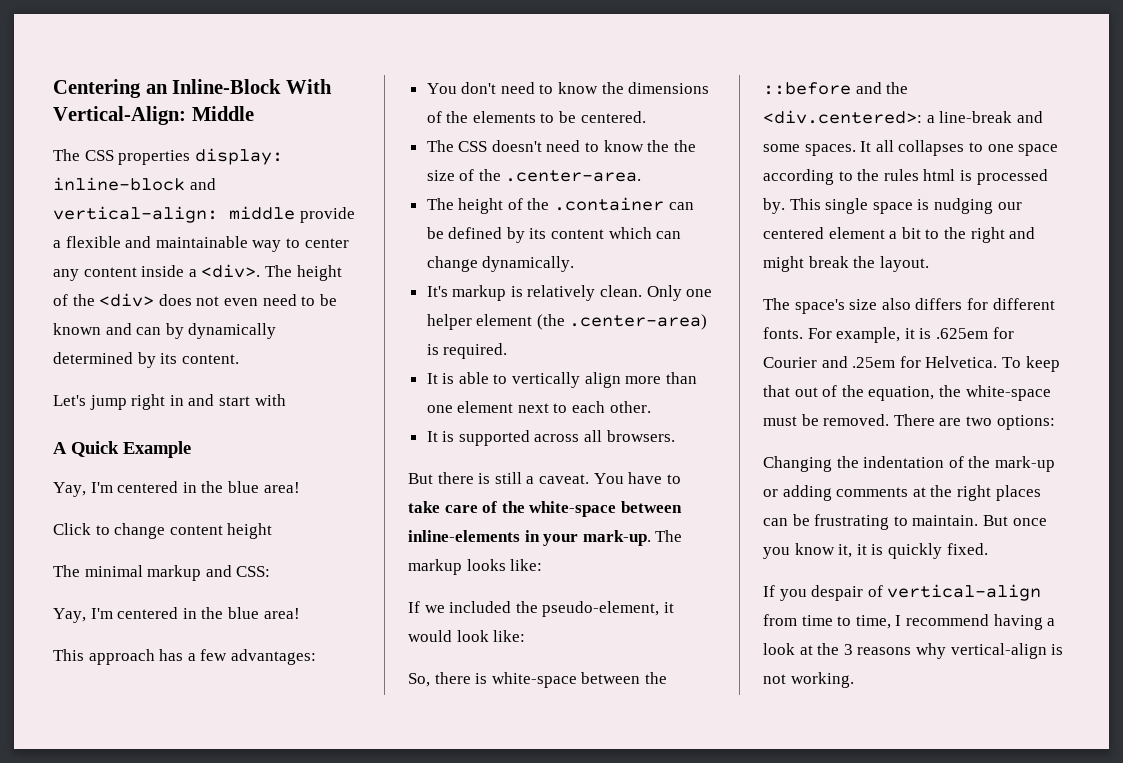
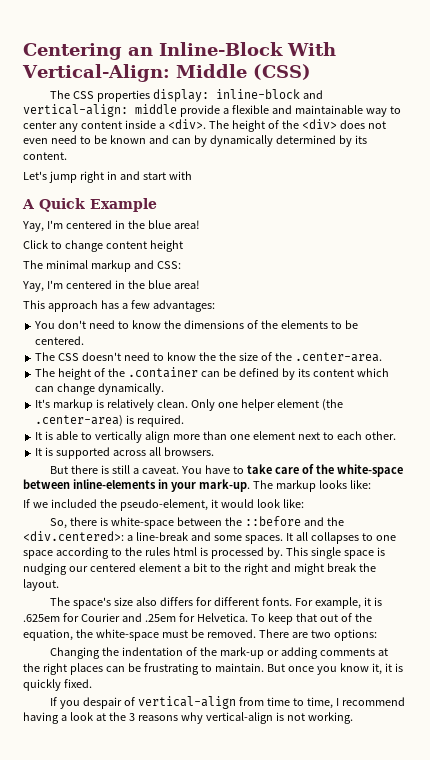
(254, 113) none -> [252,64,311,80] (CSS)

